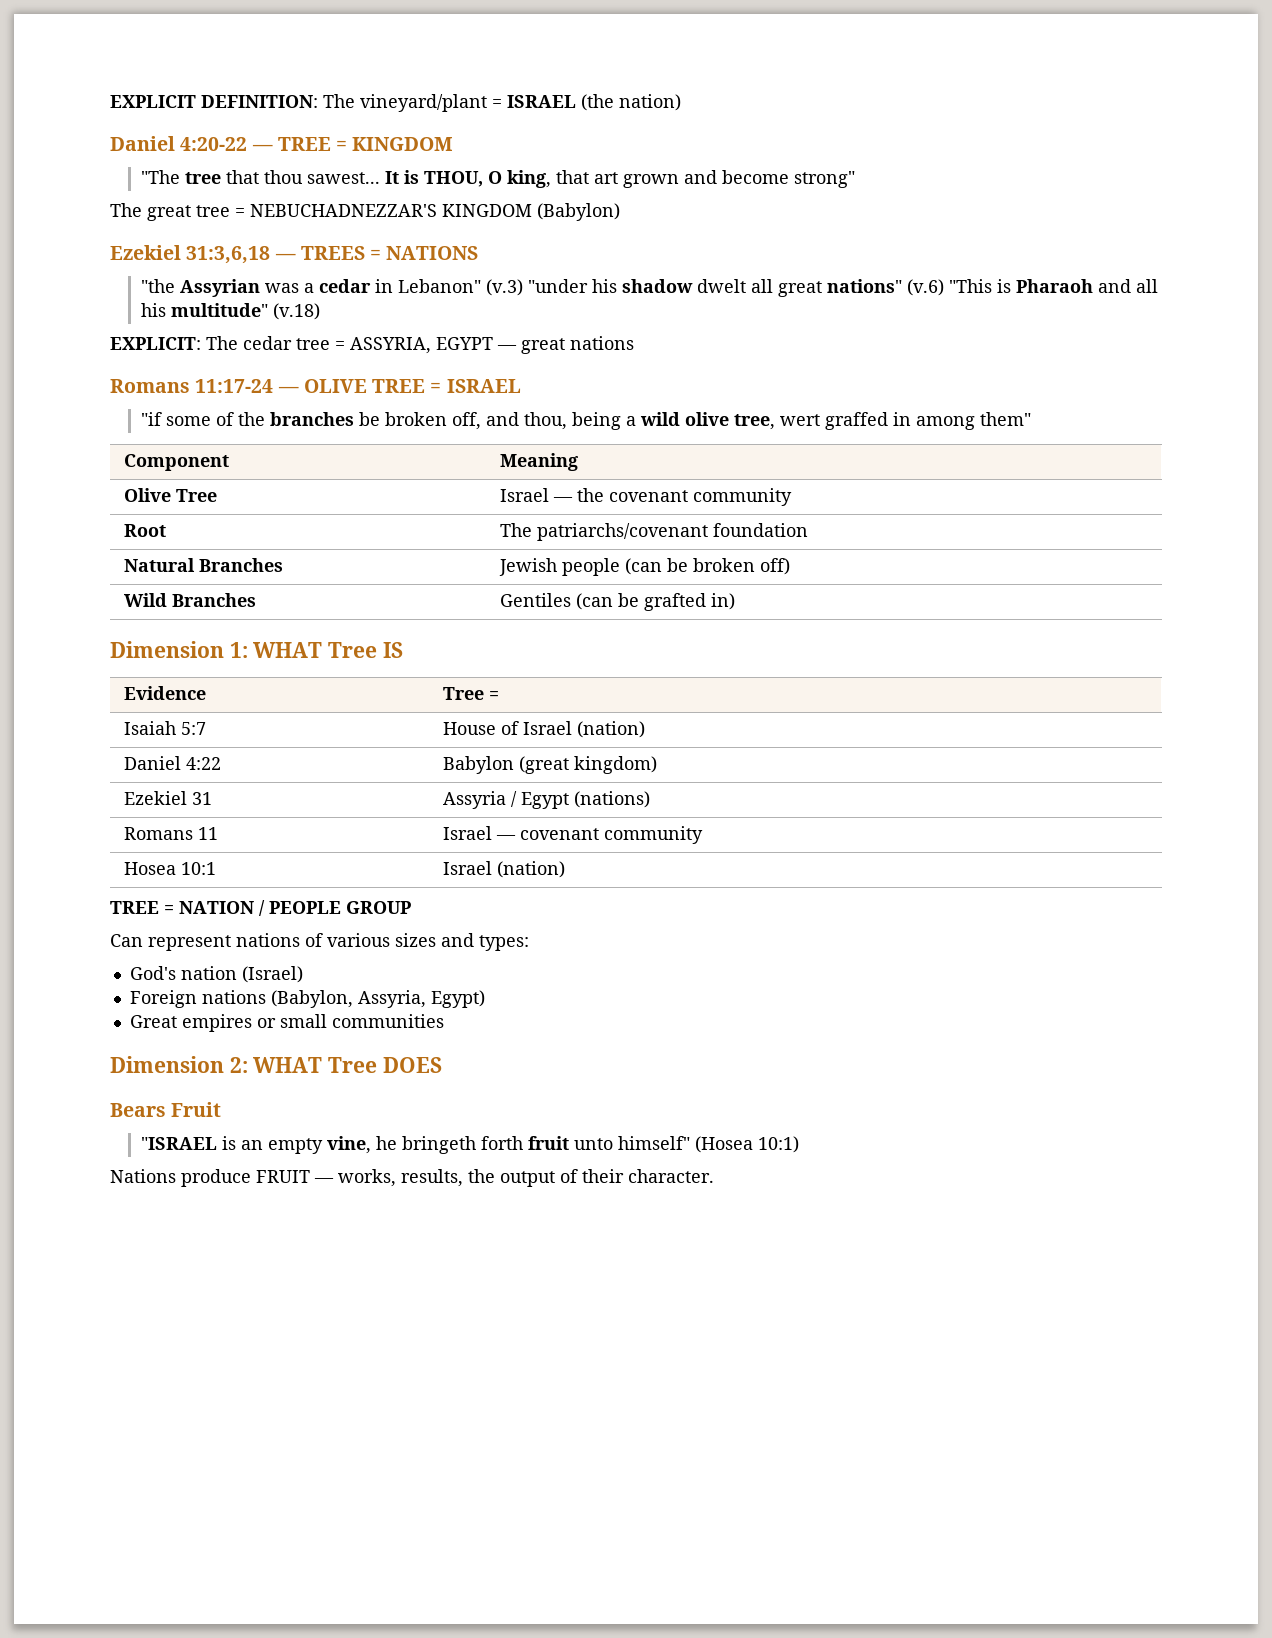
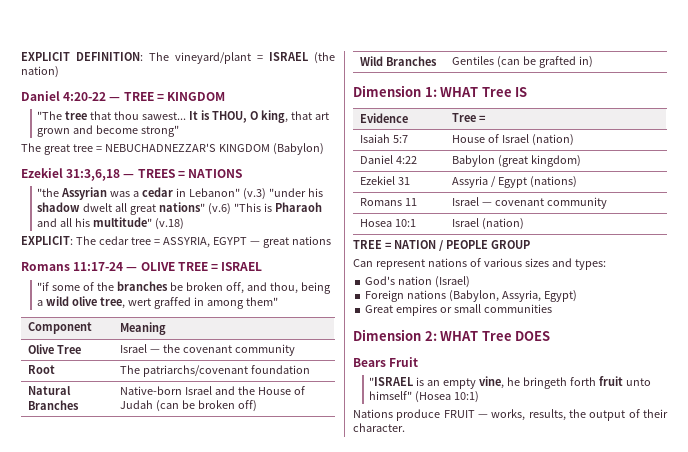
[499,558,621,576] Jewish people -> [119,386,305,395] [119,400,153,409] Native-born Israel and the House of Judah

